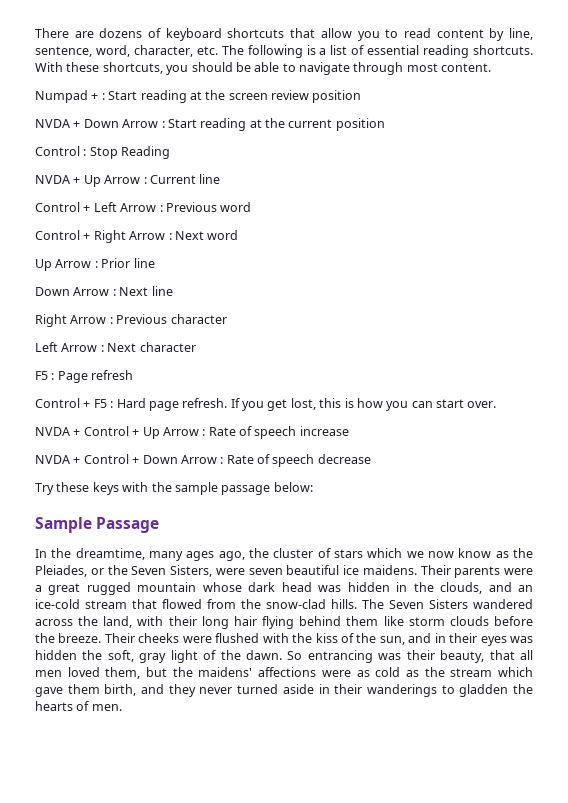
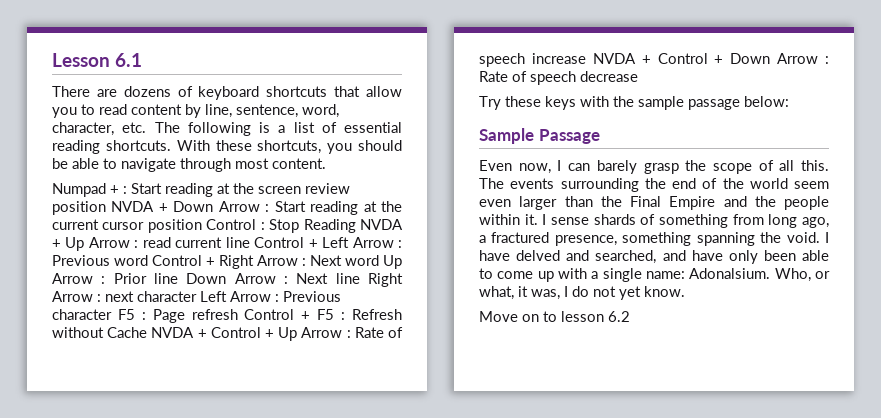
(35, 33) none -> [52,53,142,67] Lesson 6.1 //
(362, 96) // -> (106, 208) none
[335,118,385,131] position // -> [102,219,202,233] cursor position
(171, 152) // -> (356, 226) none
[149,174,221,184] Current line // -> [142,237,250,248] read current line
(252, 207) // -> (148, 260) none
(239, 235) // -> (379, 260) none
(155, 263) // -> (178, 278) none
[35,314,227,327] [35,342,196,352] // Right Arrow : Previous character // Left Arrow : Next character // -> [368,273,403,287] [52,291,341,302] [52,309,112,320] Right Arrow : next character Left Arrow : Previous character
(134, 375) // -> (238, 314) none
[116,398,497,411] Hard page refresh. If you get lost, this is how you can start over. // -> [352,309,403,320] [52,327,148,338] Refresh without Cache
(349, 431) // -> (586, 58) none
[35,548,533,561] [35,565,533,578] [35,582,533,595] [35,599,533,609] [35,616,533,629] [35,633,533,646] [35,650,533,663] [35,667,533,679] [35,684,533,697] [35,701,122,711] In the dreamtime, many ages ago, the cluster of stars which we now know as the Pleiades, or the Seven Sisters, were seven beautiful ice maidens. Their parents were a great rugged mountain whose dark head was hidden in the clouds, and an ice-cold stream that flowed from the snow-clad hills. The Seven Sisters wandered across the land, with their long hair flying behind them like storm clouds before the breeze. Their cheeks were flushed with the kiss of the sun, and in their eyes was hidden the soft, gray light of the dawn. So entrancing was their beauty, that all men loved them, but the maidens' affections were as cold as the stream which gave them birth, and they never turned aside in their wanderings to gladden the hearts of men. -> [479,160,829,174] [479,178,829,192] [479,196,829,210] [479,214,829,228] [479,232,829,246] [479,250,829,264] [479,268,830,282] [479,286,685,300] [479,311,630,322] Even now, I can barely grasp the scope of all this. The events surrounding the end of the world seem even larger than the Final Empire and the people within it. I sense shards of something from long ago, a fractured presence, something spanning the void. I have delved and searched, and have only been able to come up with a single name: Adonalsium. Who, or what, it was, I do not yet know. // Move on to lesson 6.2

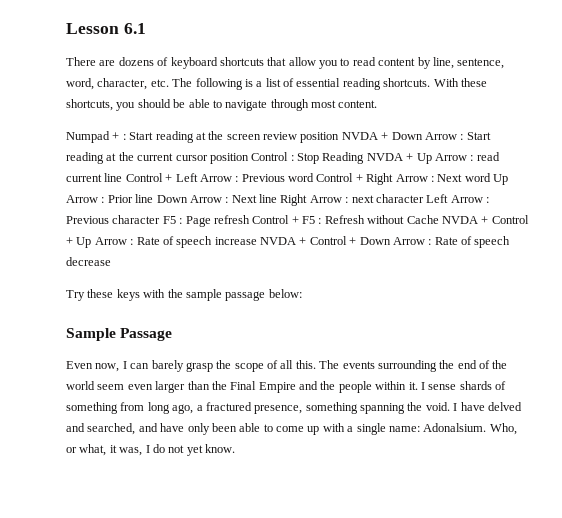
[479,311,630,322] // Move on to lesson 6.2 -> (235, 448) none

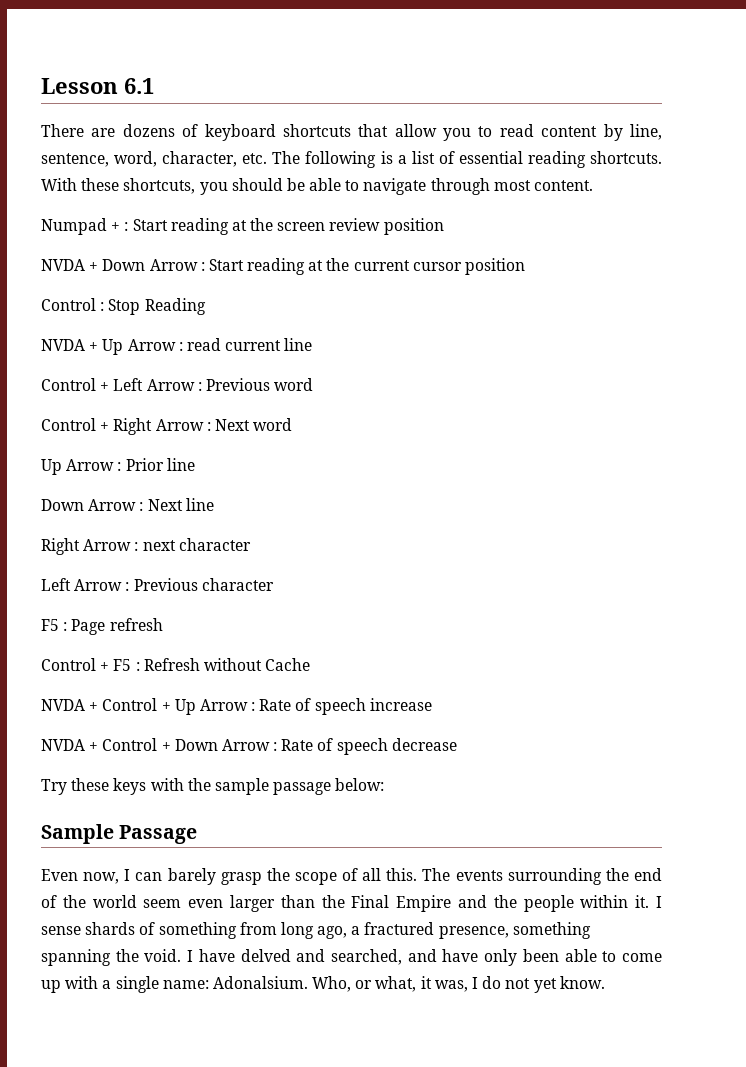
(340, 137) none -> (444, 226) //
(249, 158) none -> (526, 266) //
(365, 158) none -> (206, 306) //
(123, 177) none -> (313, 344) //
(314, 177) none -> (314, 384) //
(491, 177) none -> (293, 424) //
(154, 198) none -> (195, 464) //
(277, 198) none -> (214, 504) //
(424, 198) none -> (251, 544) //
(161, 219) none -> (274, 584) //
(250, 219) none -> (163, 624) //
(439, 219) none -> (311, 664) //
(257, 241) none -> (432, 704) //

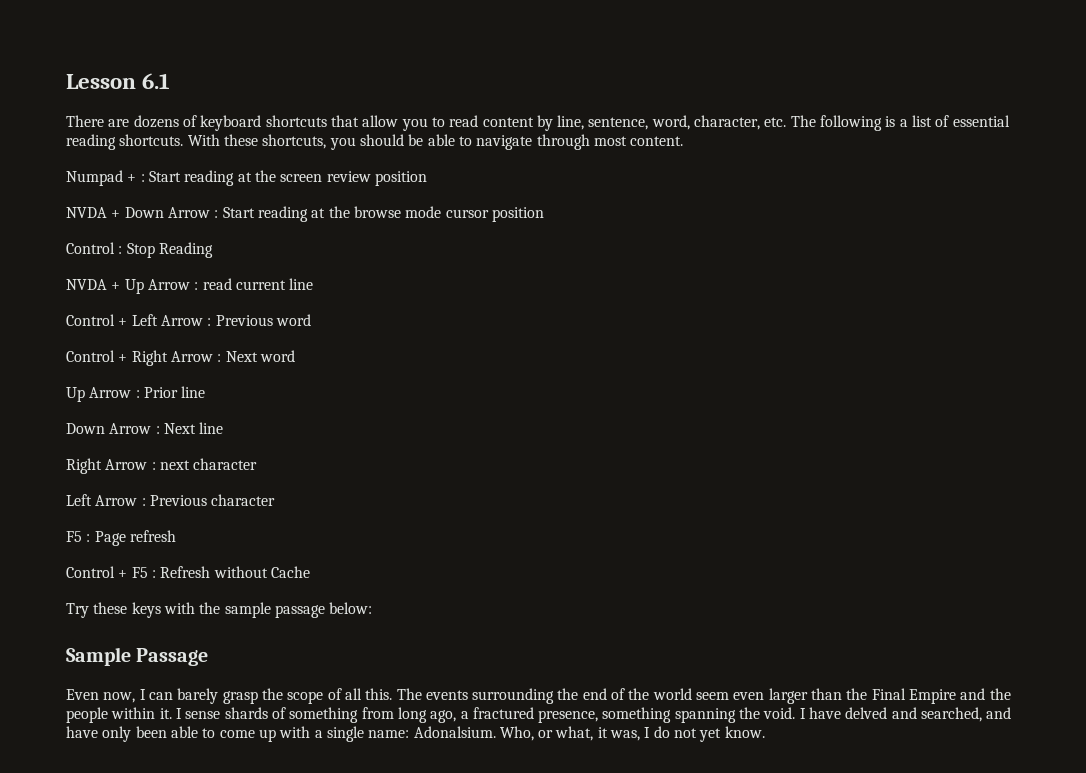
[353,260,410,271] current -> [353,206,442,218] browse mode
[41,698,432,715] [41,738,457,755] // NVDA + Control + Up Arrow : Rate of speech increase // NVDA + Control + Down Arrow : Rate of speech decrease -> (310, 572) none

